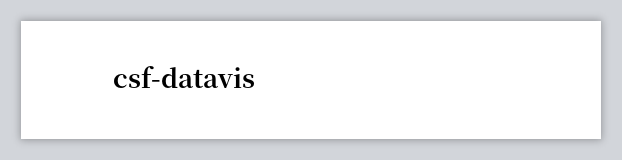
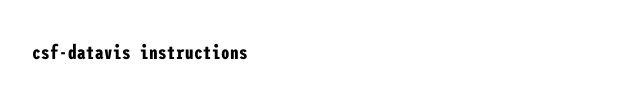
(255, 77) none -> [140,43,248,60] instructions

